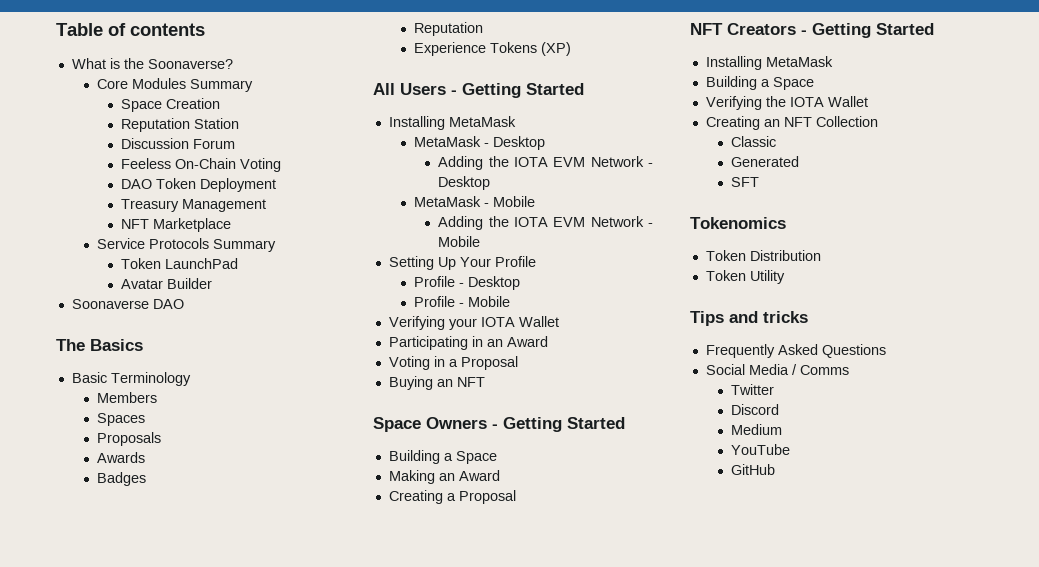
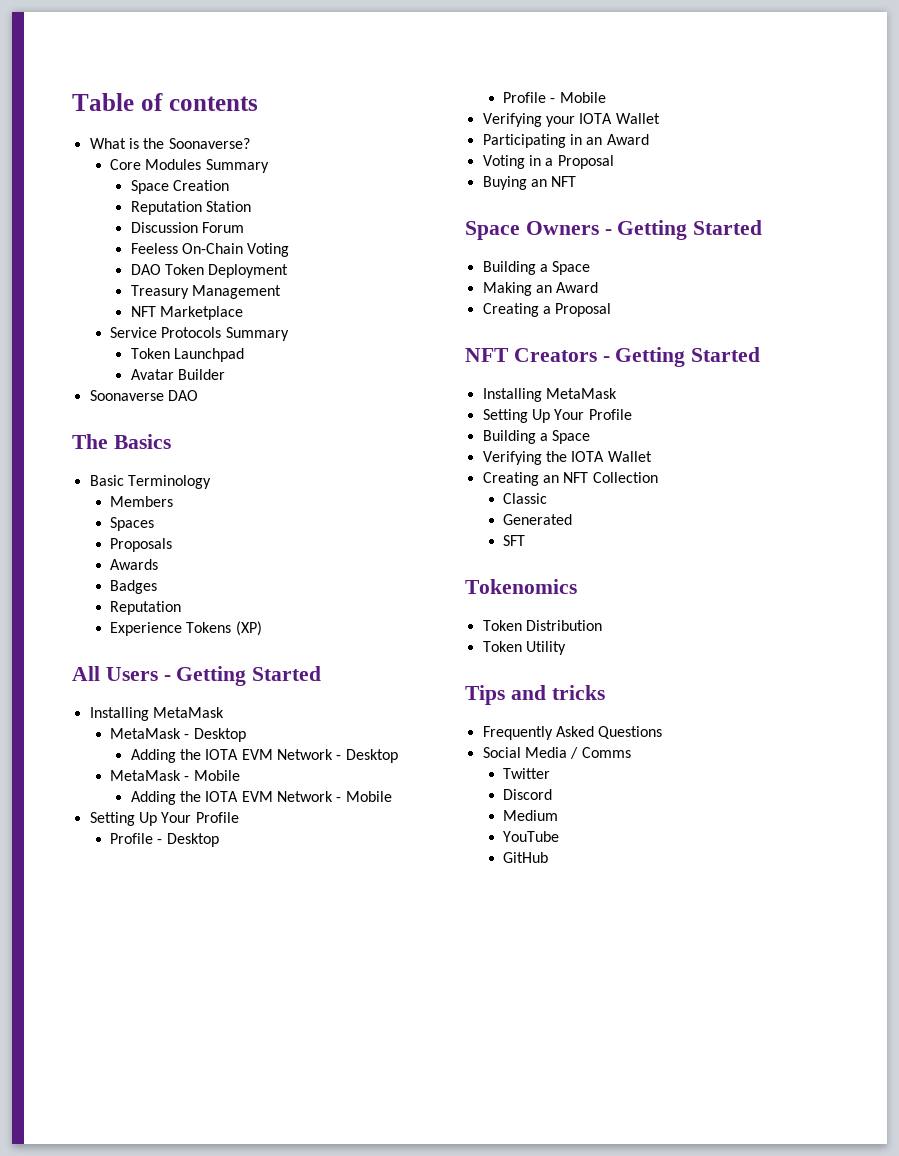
[165,258,239,269] LaunchPad -> [174,348,245,362] Launchpad
(833, 61) none -> [482,409,632,423] // Setting Up Your Profile

